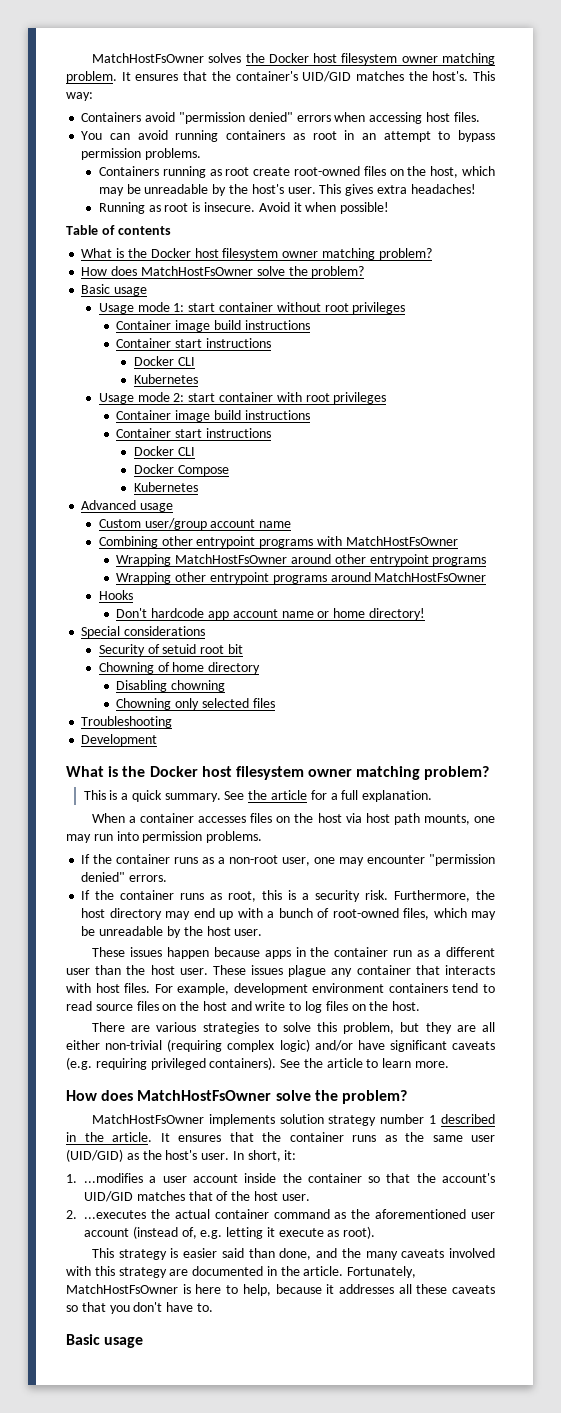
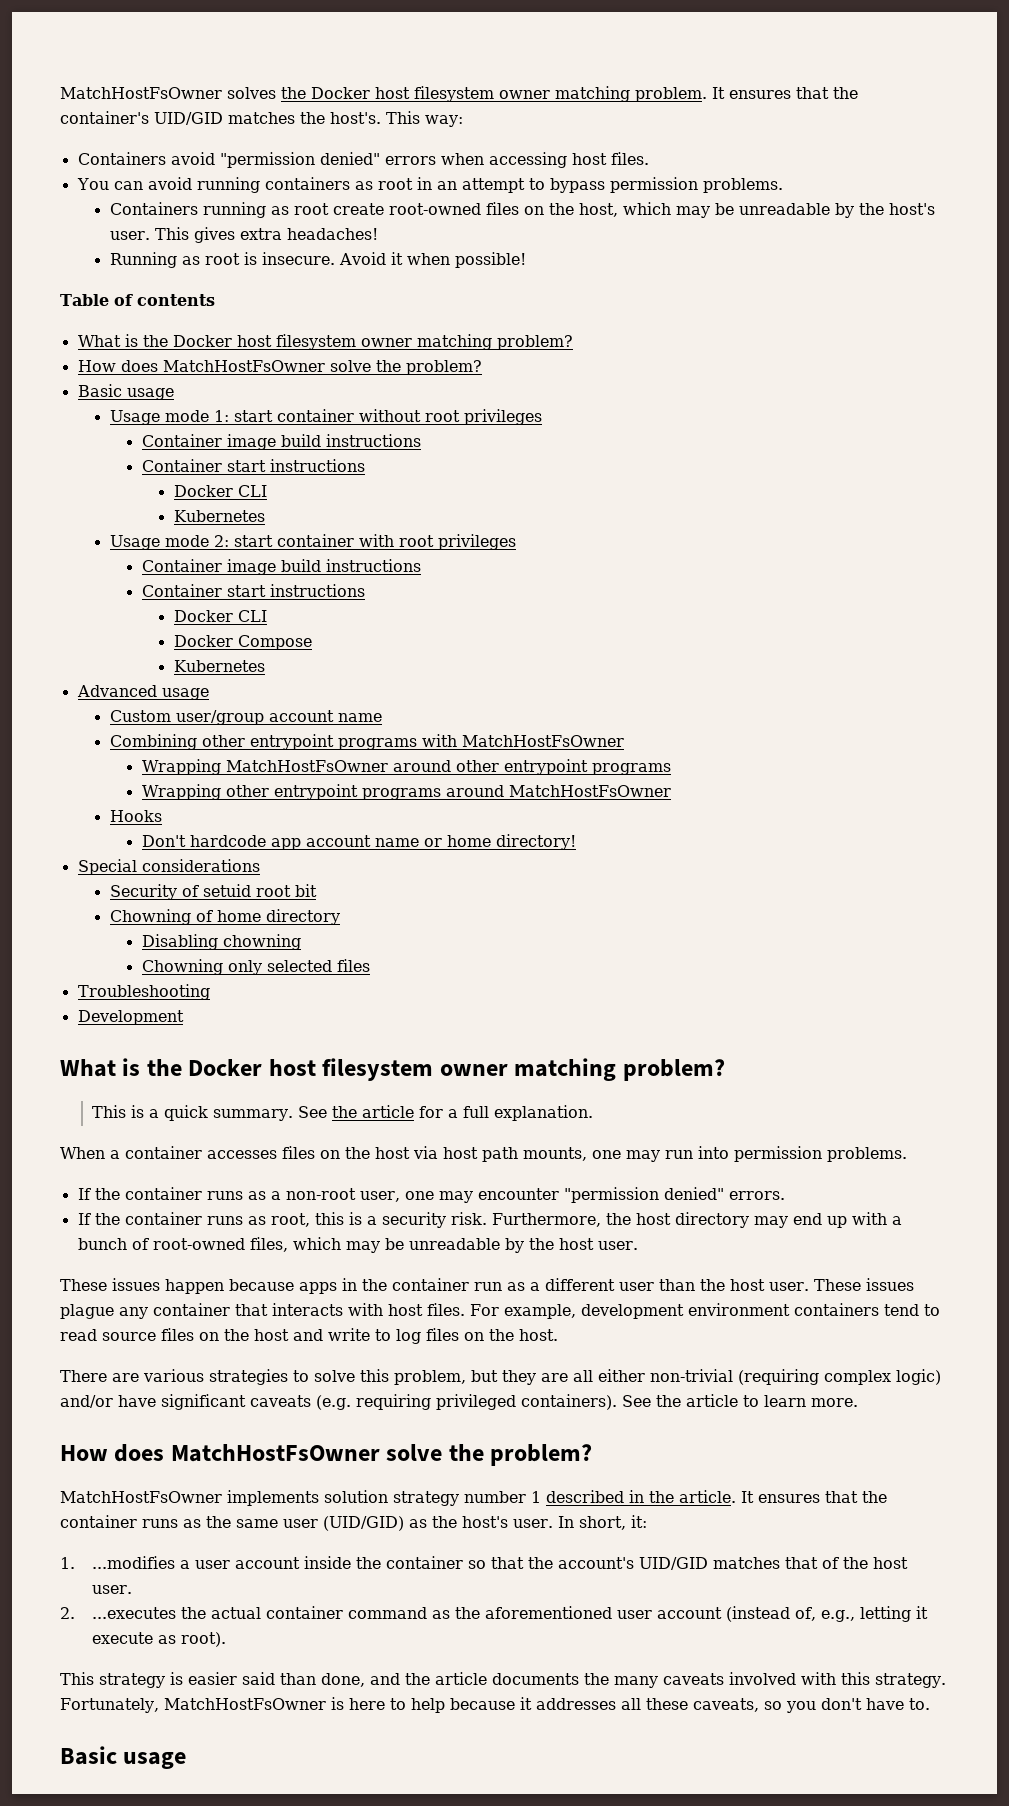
[200,1230,223,1239] e.g. -> [820,1610,855,1622] e.g.,
(361, 1253) none -> [435,1672,609,1685] article documents the
[118,1266,344,1278] strategy are documented in the article. -> [875,1673,946,1688] strategy.
[242,1284,271,1296] help, -> [410,1698,445,1713] help
[451,1285,495,1294] [66,1302,106,1312] caveats so that -> [692,1698,782,1712] caveats, so

